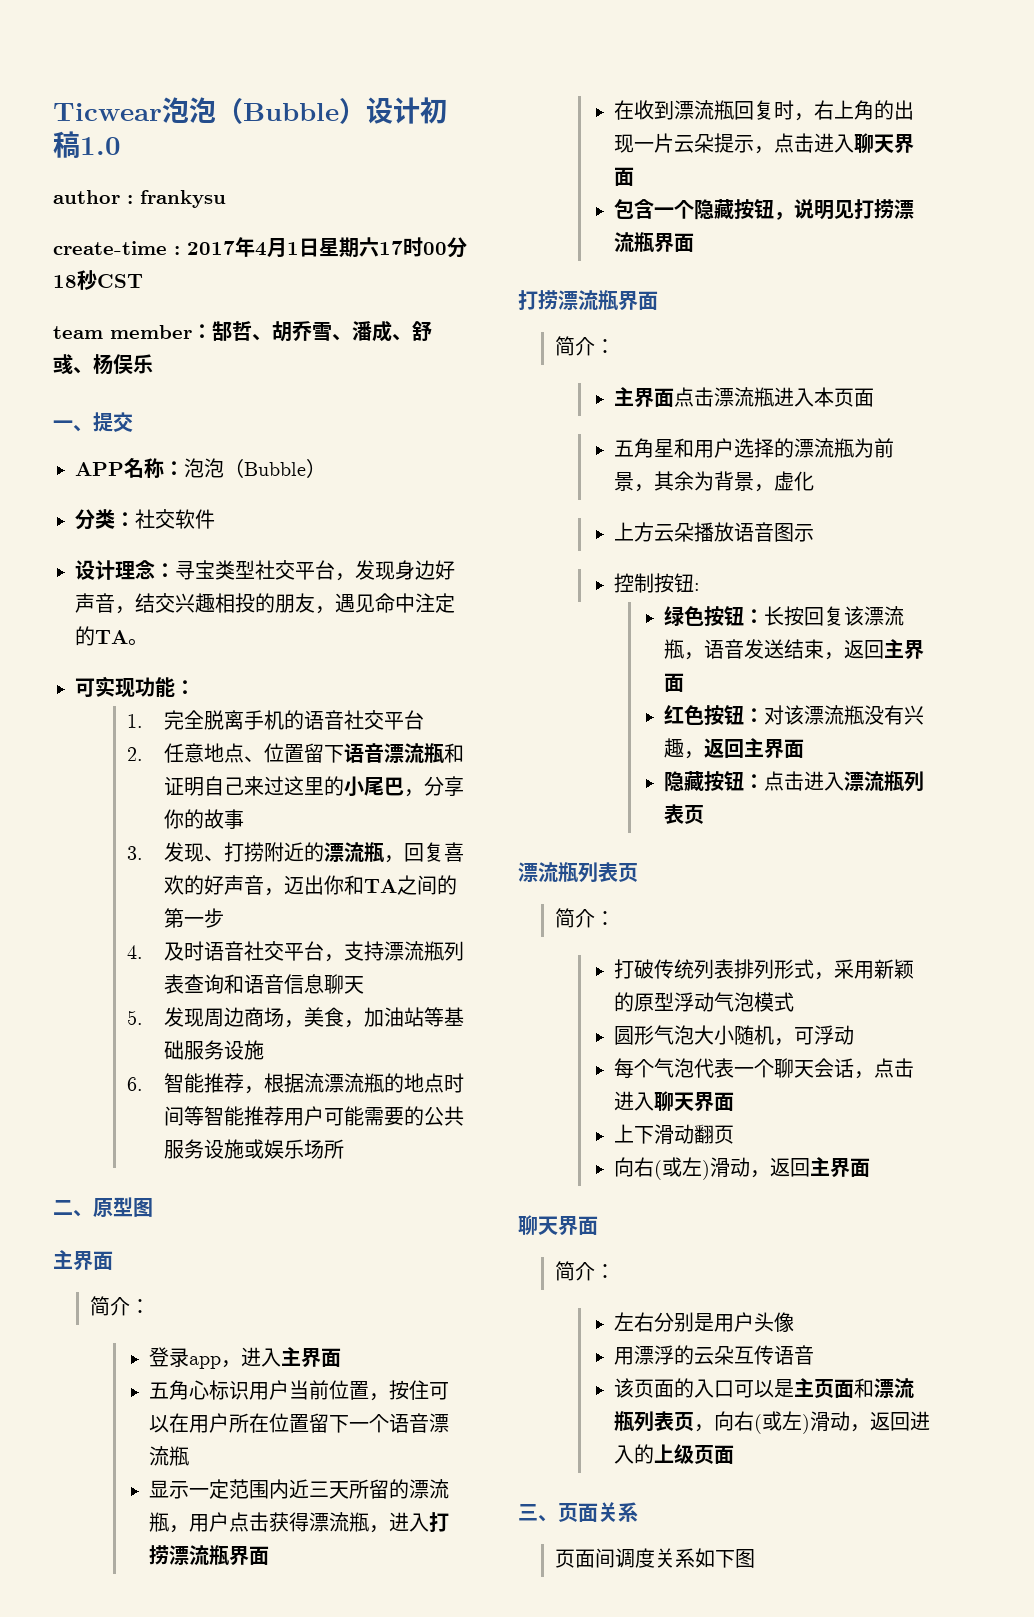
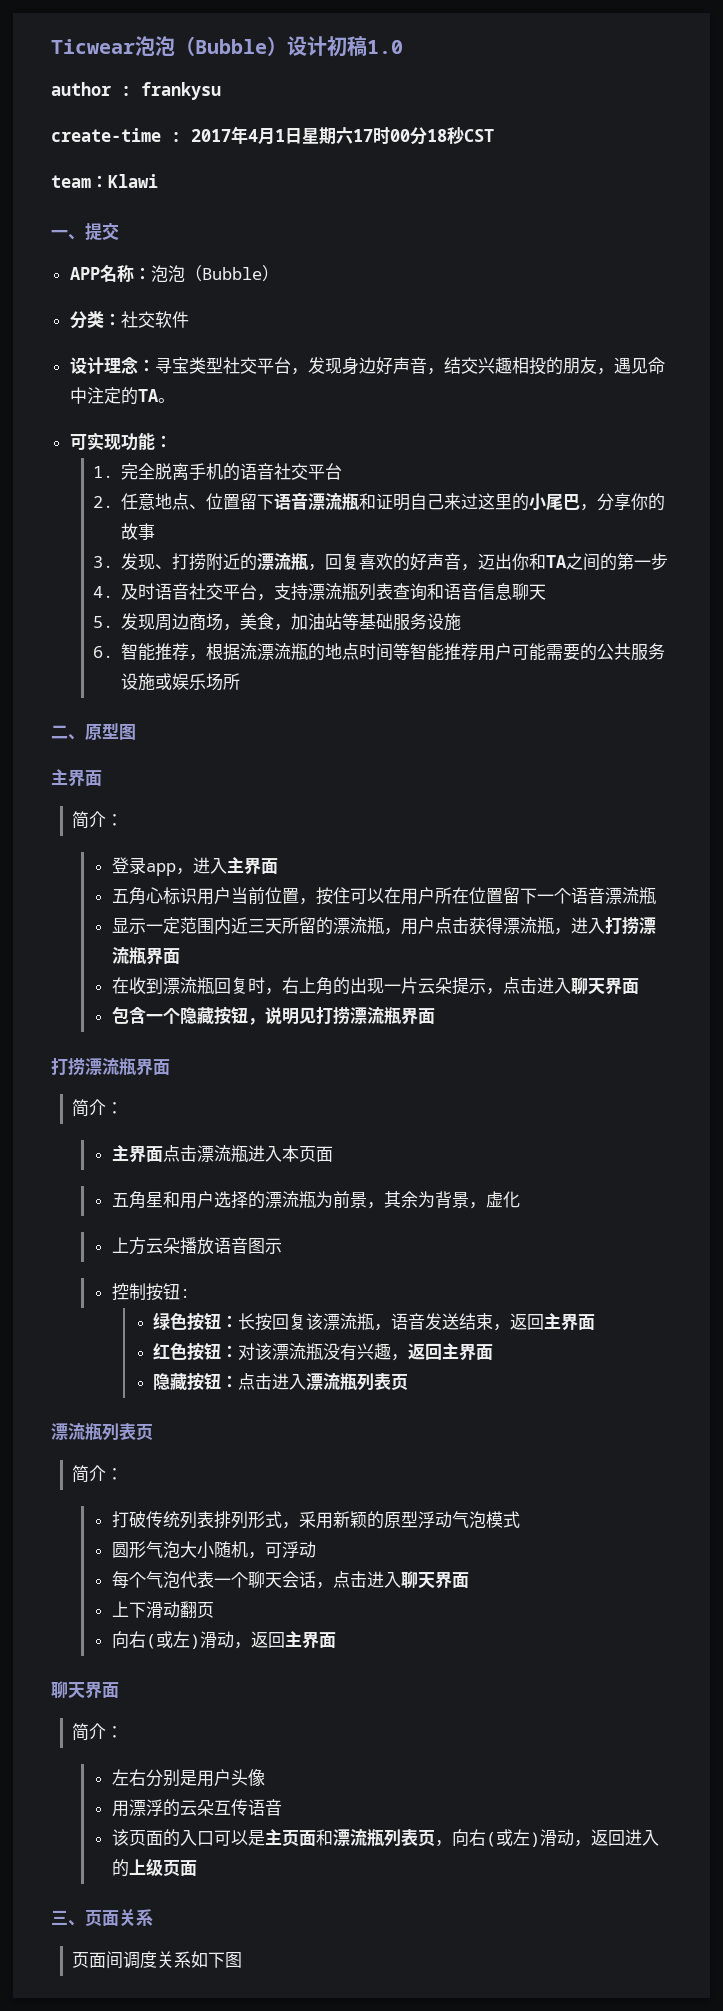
[110,320,432,342] [53,354,153,375] member：郜哲、胡乔雪、潘成、舒彧、杨俣乐 -> [91,174,158,188] ：Klawi

